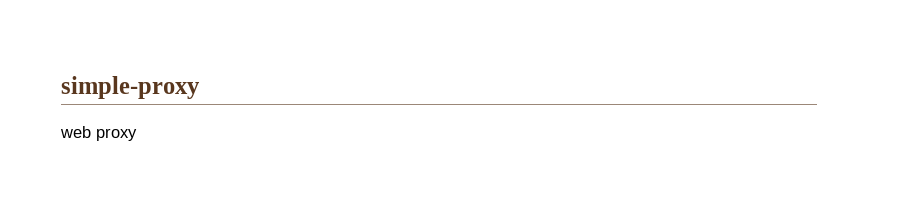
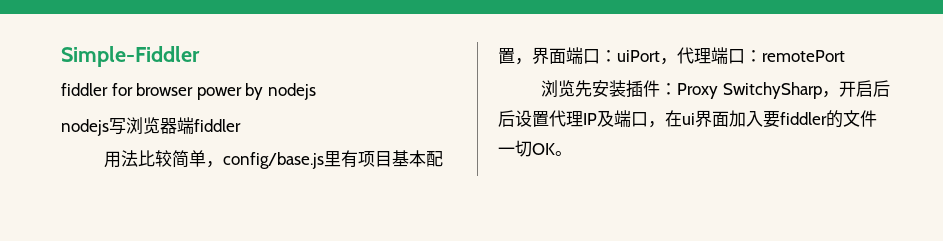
[61,76,200,99] [60,126,137,141] simple-proxy // web proxy -> [61,46,200,67] [61,83,316,100] [61,117,241,136] [103,150,443,169] [498,47,845,65] [540,80,890,99] [498,110,877,128] [498,140,572,157] Simple-Fiddler // fiddler for browser power by nodejs // nodejs写浏览器端fiddler // 用法比较简单，config/base.js里有项目基本配置，界面端口：uiPort，代理端口：remotePort // 浏览先安装插件：Proxy SwitchySharp，开启后后设置代理IP及端口，在ui界面加入要fiddler的文件一切OK。

